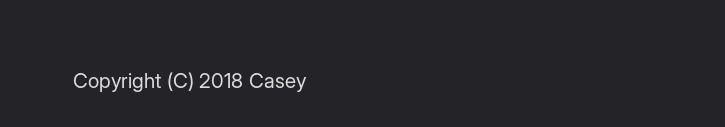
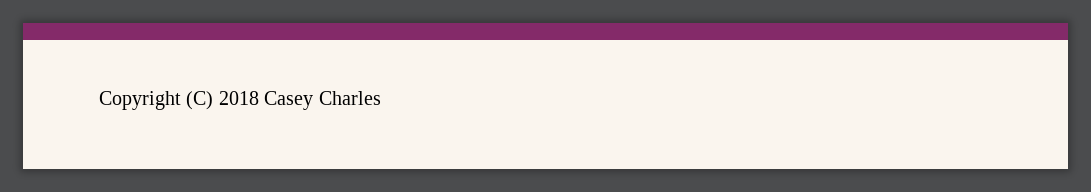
(307, 82) none -> [318,91,381,105] Charles

